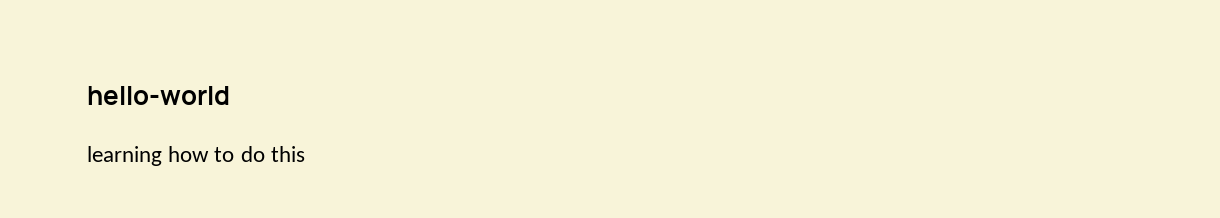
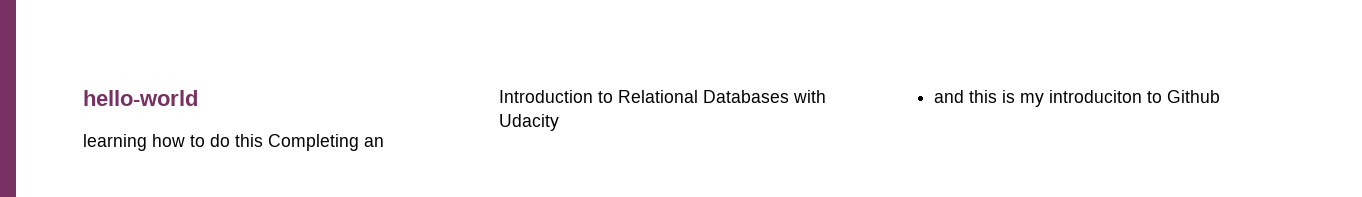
(305, 154) none -> [268,134,384,151] [499,90,826,103] [499,114,559,131] [934,90,1221,107] Completing an Introduction to Relational Databases with Udacity // and this is my introduciton to Github

